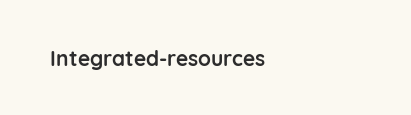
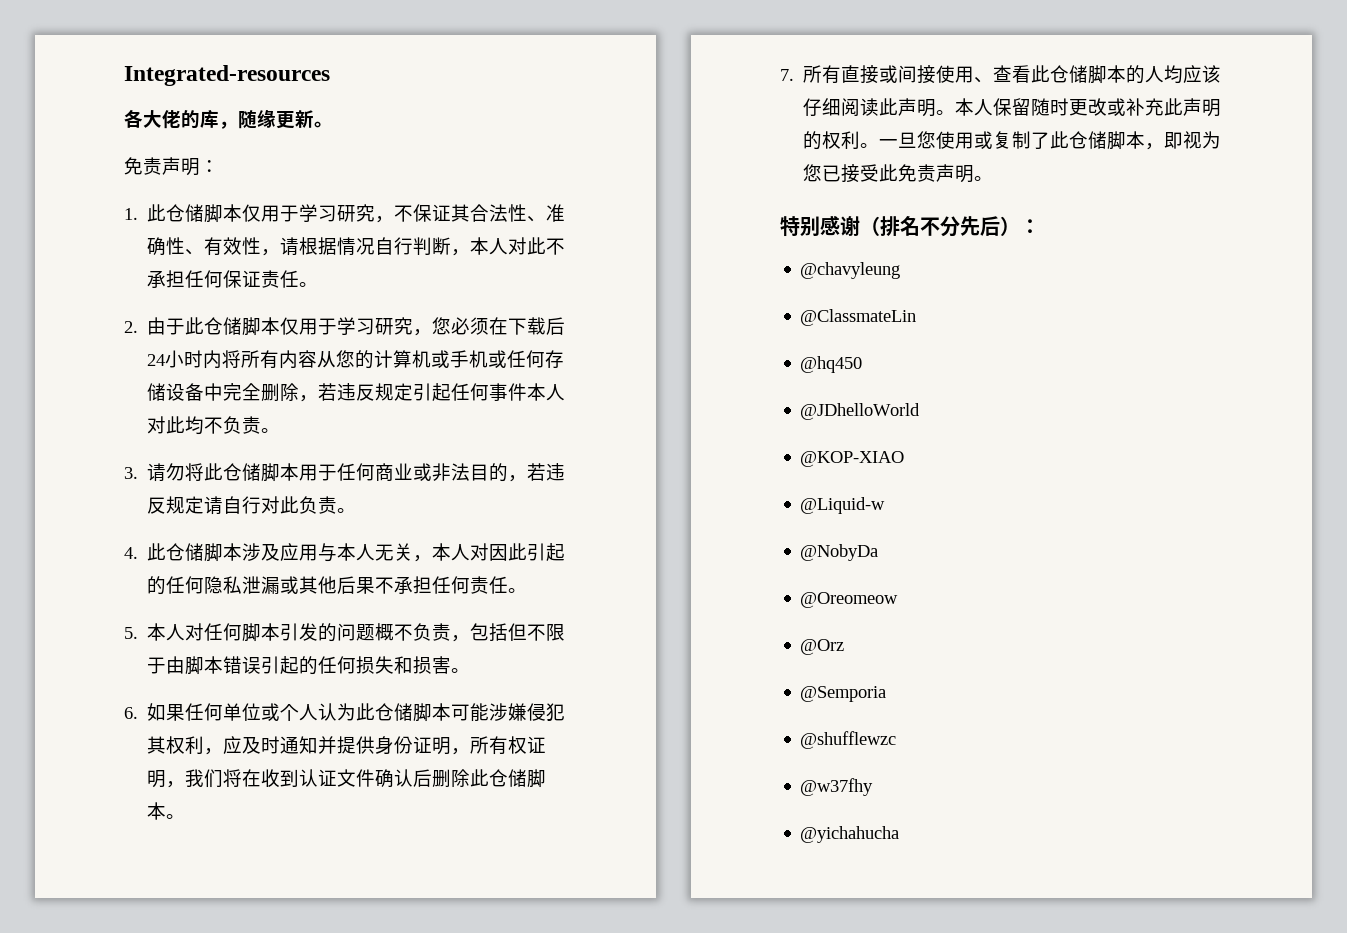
(265, 60) none -> [124,109,333,129] [124,157,219,176] [124,204,566,223] [147,237,566,256] [147,270,319,288] [124,317,566,336] [147,350,565,369] [147,383,566,402] [147,416,281,435] [124,463,566,482] [147,496,357,515] [124,543,566,562] [147,576,528,595] [124,623,566,642] [147,656,471,675] [124,703,566,722] [147,736,547,755] [147,769,547,788] [147,802,186,820] [780,65,1222,84] [803,98,1222,117] [803,131,1222,150] [803,164,994,183] [780,215,1040,237] [800,262,901,279] [800,309,917,326] [800,356,863,373] [800,403,921,420] [800,451,905,467] [800,497,886,514] [800,544,879,561] [800,592,899,608] [800,639,845,655] [800,686,887,702] [800,731,897,749] [800,778,874,796] [800,826,900,843] // 各大佬的库，随缘更新。 // 免责声明： // 1.此仓储脚本仅用于学习研究，不保证其合法性、准确性、有效性，请根据情况自行判断，本人对此不承担任何保证责任。 // 2.由于此仓储脚本仅用于学习研究，您必须在下载后24小时内将所有内容从您的计算机或手机或任何存储设备中完全删除，若违反规定引起任何事件本人对此均不负责。 // 3.请勿将此仓储脚本用于任何商业或非法目的，若违反规定请自行对此负责。 // 4.此仓储脚本涉及应用与本人无关，本人对因此引起的任何隐私泄漏或其他后果不承担任何责任。 // 5.本人对任何脚本引发的问题概不负责，包括但不限于由脚本错误引起的任何损失和损害。 // 6.如果任何单位或个人认为此仓储脚本可能涉嫌侵犯其权利，应及时通知并提供身份证明，所有权证明，我们将在收到认证文件确认后删除此仓储脚本。 // 7.所有直接或间接使用、查看此仓储脚本的人均应该仔细阅读此声明。本人保留随时更改或补充此声明的权利。一旦您使用或复制了此仓储脚本，即视为您已接受此免责声明。 // 特别感谢（排名不分先后）： // @chavyleung // @ClassmateLin // @hq450 // @JDhelloWorld // @KOP-XIAO // @Liquid-w // @NobyDa // @Oreomeow // @Orz // @Semporia // @shufflewzc // @w37fhy // @yichahucha

